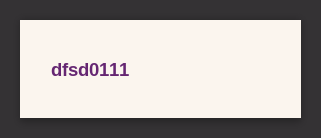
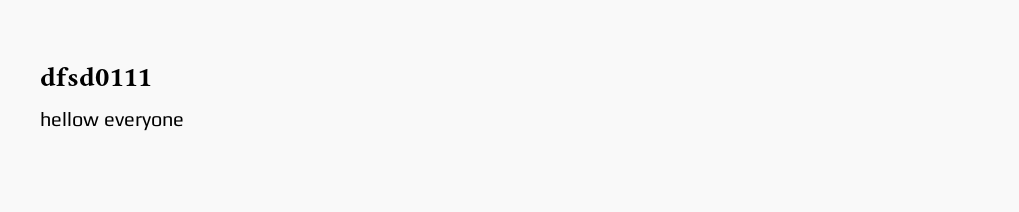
(129, 69) none -> [40,112,185,131] // hellow everyone

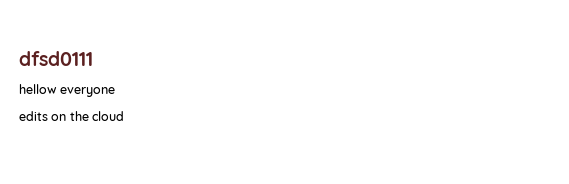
(185, 123) none -> [19,111,125,121] // edits on the cloud

